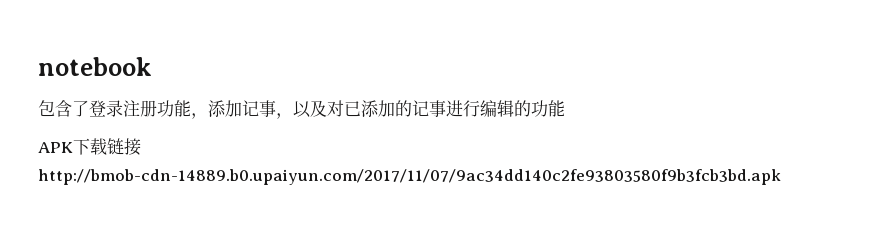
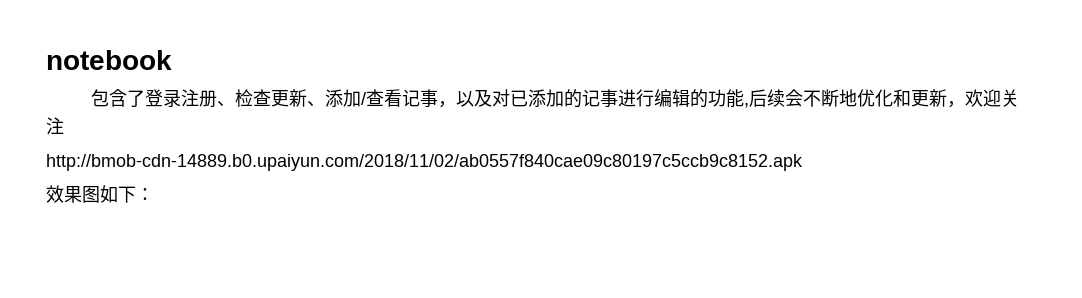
[157,100,242,119] 功能，添加 -> [216,89,402,107] 、检查更新、添加/查看
[38,138,141,156] [38,169,781,185] // APK下载链接http://bmob-cdn-14889.b0.upaiyun.com/2017/11/07/9ac34dd140c2fe93803580f9b3fcb3bd.apk -> [743,89,1019,108] [46,117,64,135] [46,154,803,171] [46,185,154,203] ,后续会不断地优化和更新，欢迎关注 // http://bmob-cdn-14889.b0.upaiyun.com/2018/11/02/ab0557f840cae09c80197c5ccb9c8152.apk // 效果图如下：

